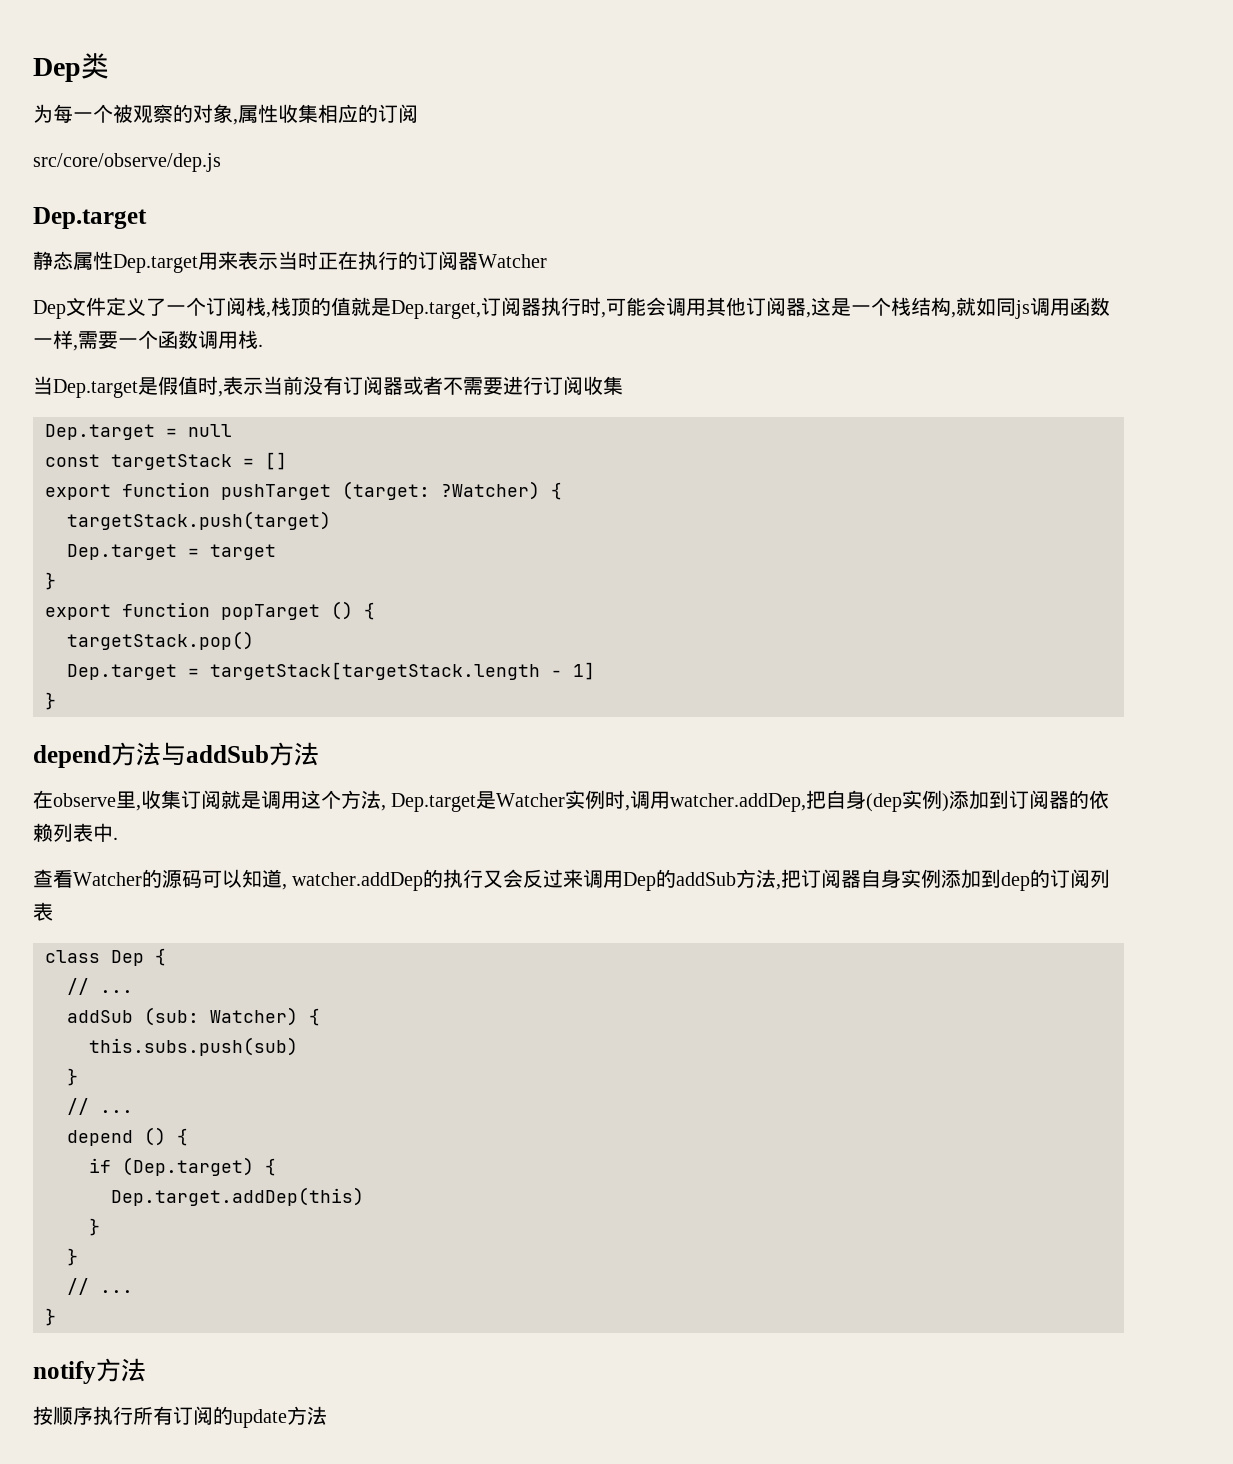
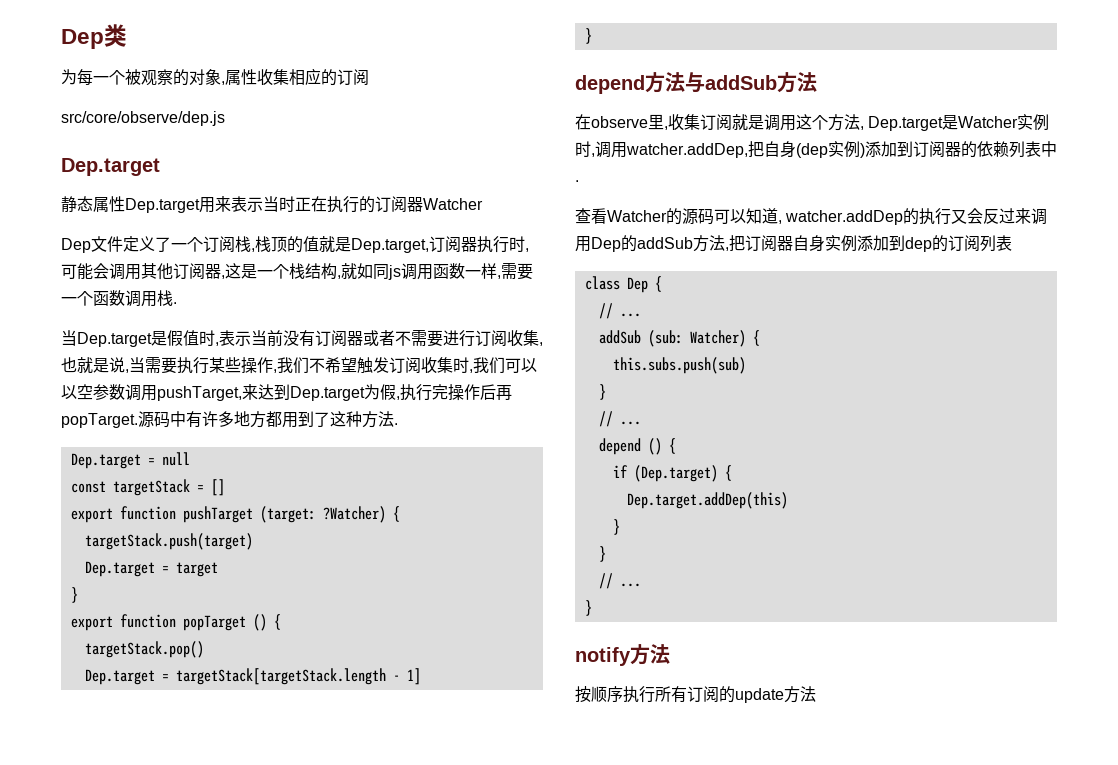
(623, 385) none -> [539,342,543,346] [61,357,537,374] [61,384,512,401] [61,411,398,428] ,也就是说,当需要执行某些操作,我们不希望触发订阅收集时,我们可以以空参数调用pushTarget,来达到Dep.target为假,执行完操作后再popTarget.源码中有许多地方都用到了这种方法.

